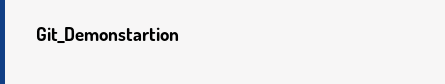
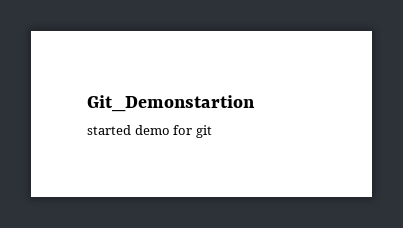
(179, 35) none -> [87,125,212,138] // started demo for git

